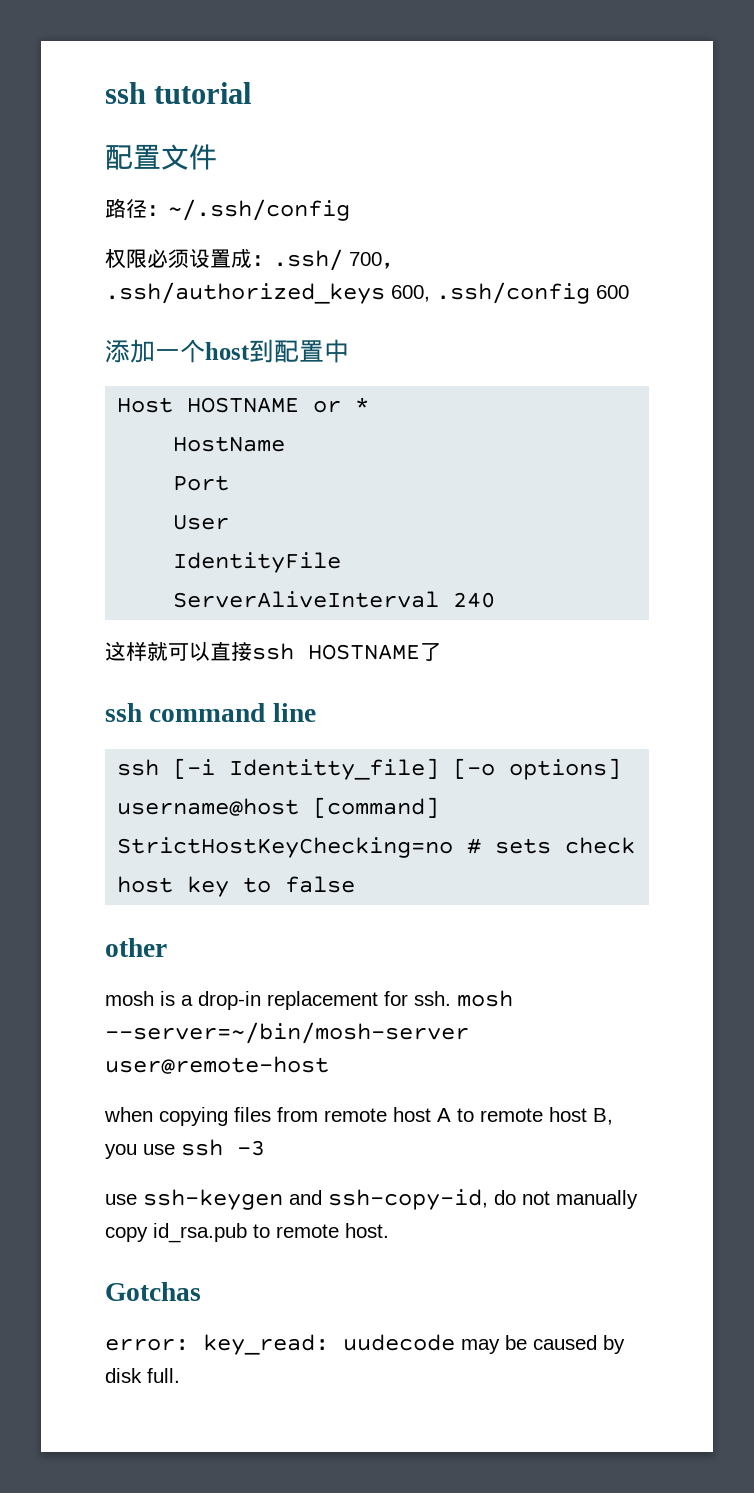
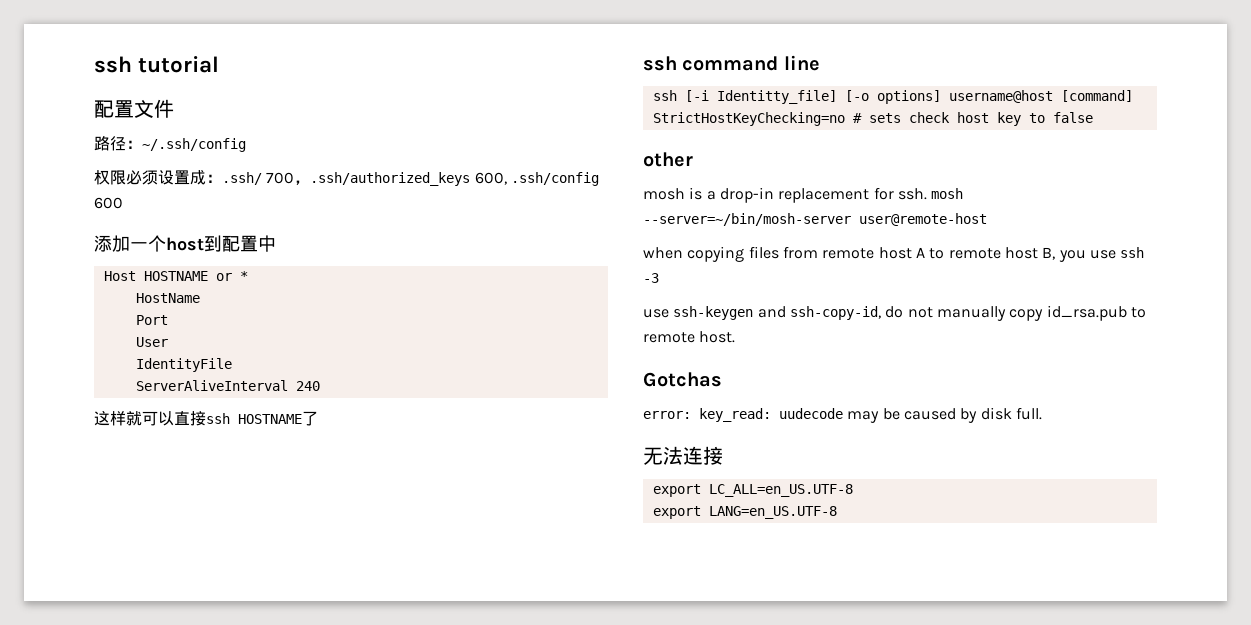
(180, 1375) none -> [643,446,723,465] [652,484,853,497] [652,506,837,519] // 无法连接 // export LC_ALL=en_US.UTF-8 // export LANG=en_US.UTF-8

